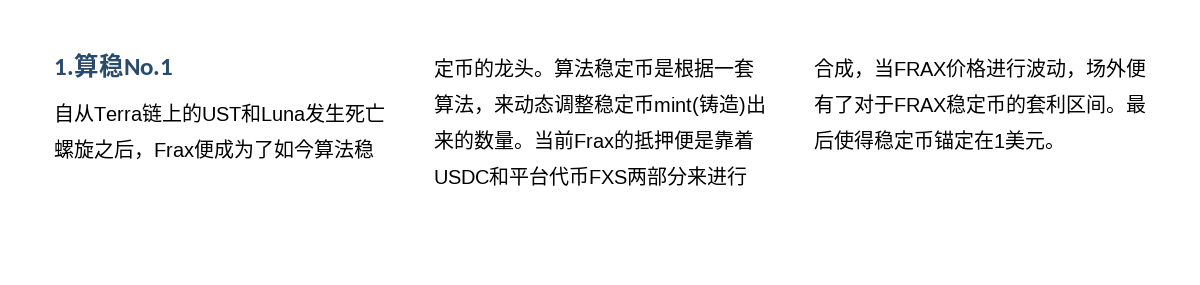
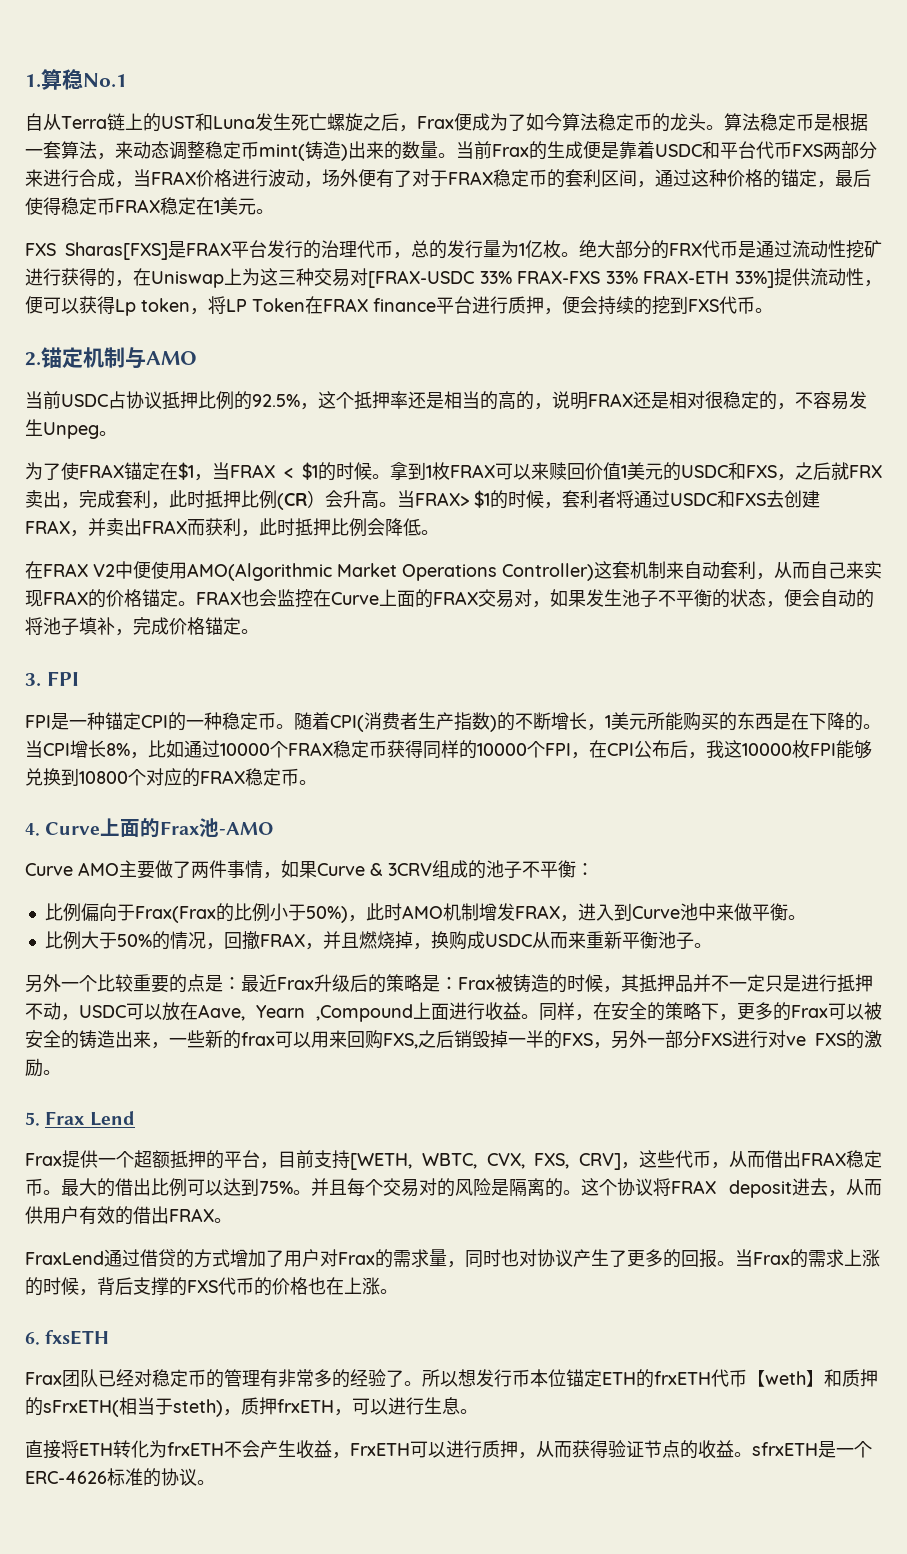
[634,130,674,150] 抵押 -> [547,141,583,159] 生成
[1106,106,1126,114] 。 -> [637,169,835,188] ，通过这种价格的锚定，
[934,130,954,150] 锚 -> [115,197,178,215] FRAX稳
(1065, 146) none -> [25,240,882,260] [25,268,883,288] [25,296,773,316] [25,347,197,369] [25,391,867,410] [25,419,117,439] [25,462,882,481] [25,490,820,510] [25,518,439,537] [25,561,882,581] [25,589,874,608] [25,617,259,636] [25,671,79,686] [25,712,881,732] [25,740,872,759] [25,768,317,787] [25,818,275,838] [25,860,594,879] [44,903,806,923] [44,931,712,950] [25,974,873,993] [25,1002,882,1022] [25,1030,882,1049] [25,1058,61,1077] [25,1111,135,1126] [25,1150,882,1170] [25,1178,882,1198] [25,1206,232,1225] [25,1249,880,1268] [25,1277,398,1296] [25,1330,110,1345] [25,1369,878,1388] [25,1397,478,1417] [25,1440,872,1459] [25,1468,215,1487] // FXS Sharas[FXS]是FRAX平台发行的治理代币，总的发行量为1亿枚。绝大部分的FRX代币是通过流动性挖矿进行获得的，在Uniswap上为这三种交易对[FRAX-USDC 33% FRAX-FXS 33% FRAX-ETH 33%]提供流动性，便可以获得Lp token，将LP Token在FRAX finance平台进行质押，便会持续的挖到FXS代币。 // 2.锚定机制与AMO // 当前USDC占协议抵押比例的92.5%，这个抵押率还是相当的高的，说明FRAX还是相对很稳定的，不容易发生Unpeg。 // 为了使FRAX锚定在$1，当FRAX < $1的时候。拿到1枚FRAX可以来赎回价值1美元的USDC和FXS，之后就FRX卖出，完成套利，此时抵押比例(CR）会升高。当FRAX> $1的时候，套利者将通过USDC和FXS去创建FRAX，并卖出FRAX而获利，此时抵押比例会降低。 // 在FRAX V2中便使用AMO(Algorithmic Market Operations Controller)这套机制来自动套利，从而自己来实现FRAX的价格锚定。FRAX也会监控在Curve上面的FRAX交易对，如果发生池子不平衡的状态，便会自动的将池子填补，完成价格锚定。 // 3. FPI // FPI是一种锚定CPI的一种稳定币。随着CPI(消费者生产指数)的不断增长，1美元所能购买的东西是在下降的。当CPI增长8%，比如通过10000个FRAX稳定币获得同样的10000个FPI，在CPI公布后，我这10000枚FPI能够兑换到10800个对应的FRAX稳定币。 // 4. Curve上面的Frax池-AMO // Curve AMO主要做了两件事情，如果Curve & 3CRV组成的池子不平衡： // 比例偏向于Frax(Frax的比例小于50%)，此时AMO机制增发FRAX，进入到Curve池中来做平衡。 // 比例大于50%的情况，回撤FRAX，并且燃烧掉，换购成USDC从而来重新平衡池子。 // 另外一个比较重要的点是：最近Frax升级后的策略是：Frax被铸造的时候，其抵押品并不一定只是进行抵押不动，USDC可以放在Aave, Yearn ,Compound上面进行收益。同样，在安全的策略下，更多的Frax可以被安全的铸造出来，一些新的frax可以用来回购FXS,之后销毁掉一半的FXS，另外一部分FXS进行对ve FXS的激励。 // 5. Frax Lend // Frax提供一个超额抵押的平台，目前支持[WETH, WBTC, CVX, FXS, CRV]，这些代币，从而借出FRAX稳定币。最大的借出比例可以达到75%。并且每个交易对的风险是隔离的。这个协议将FRAX deposit进去，从而供用户有效的借出FRAX。 // FraxLend通过借贷的方式增加了用户对Frax的需求量，同时也对协议产生了更多的回报。当Frax的需求上涨的时候，背后支撑的FXS代币的价格也在上涨。 // 6. fxsETH // Frax团队已经对稳定币的管理有非常多的经验了。所以想发行币本位锚定ETH的frxETH代币【weth】和质押的sFrxETH(相当于steth)，质押frxETH，可以进行生息。 // 直接将ETH转化为frxETH不会产生收益，FrxETH可以进行质押，从而获得验证节点的收益。sfrxETH是一个ERC-4626标准的协议。

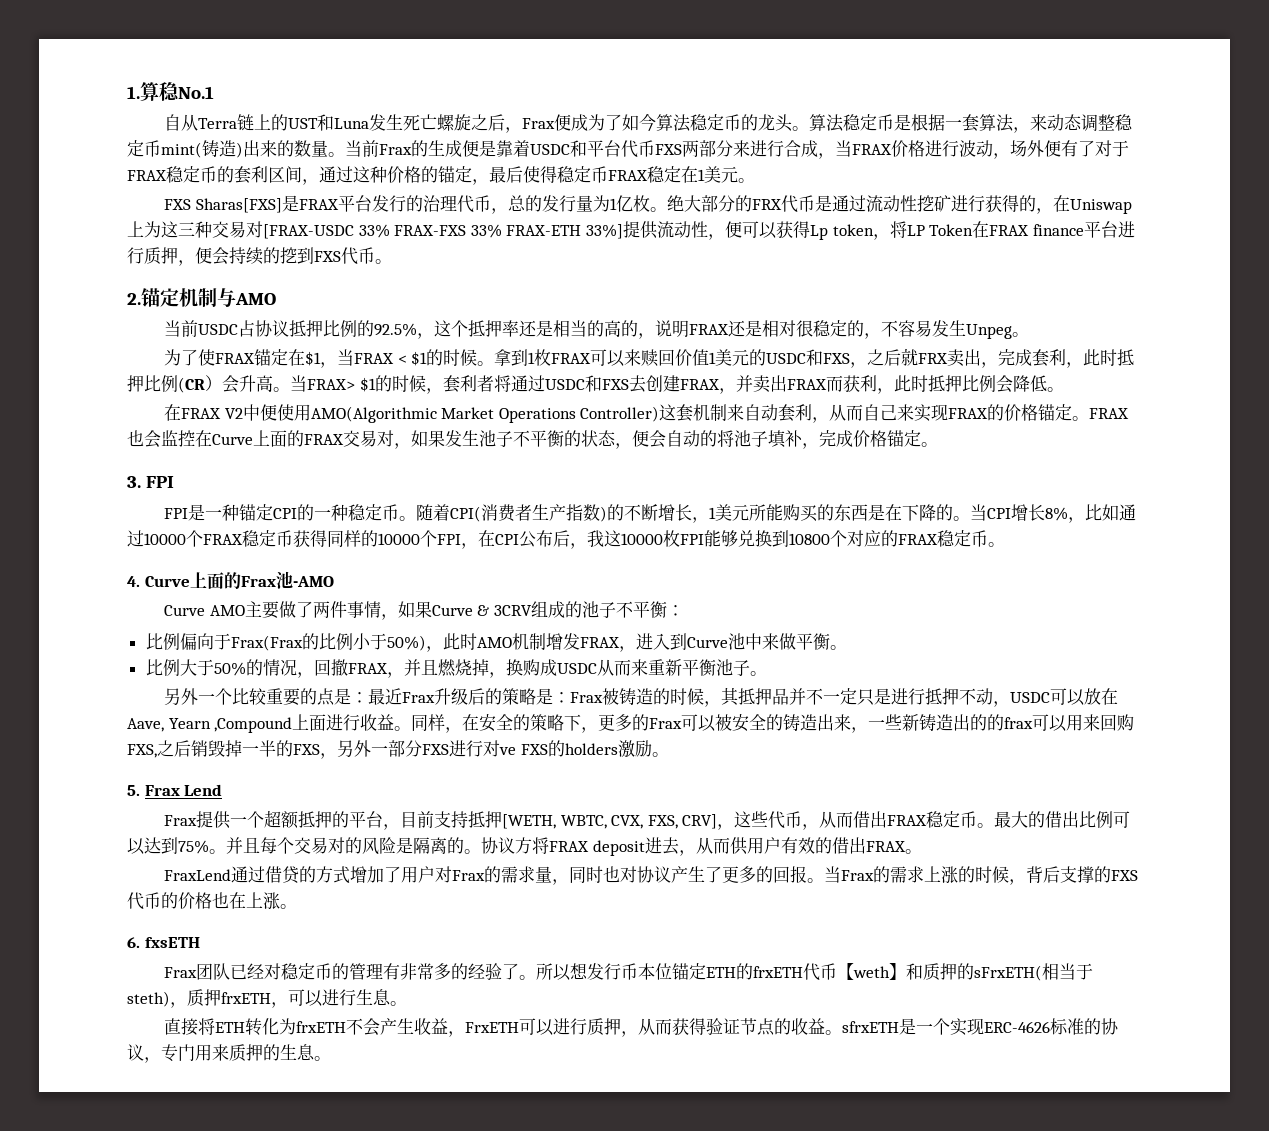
(223, 1039) none -> [919,714,988,731] 铸造出的
(864, 1039) none -> [564,743,618,755] holders
(350, 1159) none -> [467,811,502,828] 抵押
[581,1178,653,1196] 这个协议 -> [481,837,532,854] 协议方
(872, 1449) none -> [949,1018,984,1036] 实现
(197, 1477) none -> [144,1044,315,1063] ，专门用来质押的生息

